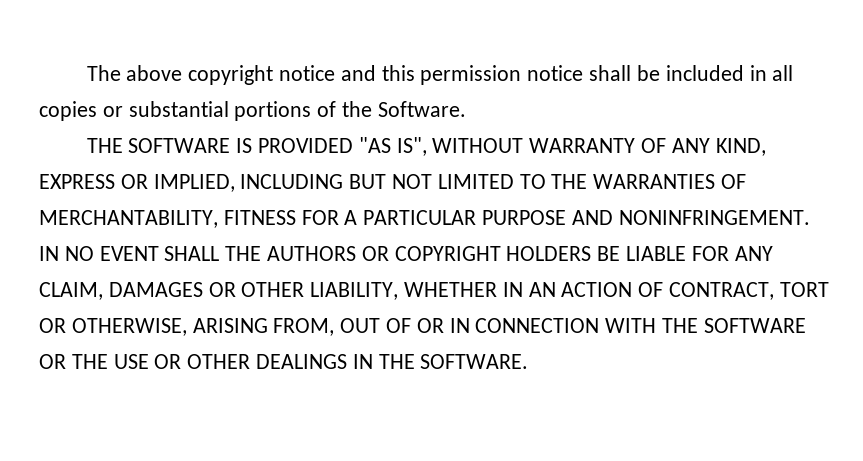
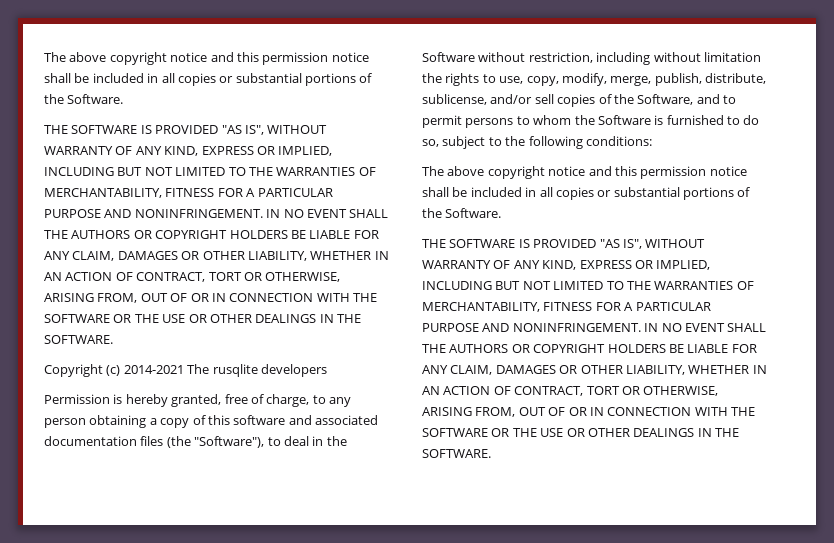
(529, 361) none -> [44,364,327,377] [44,394,351,407] [44,415,378,428] [44,436,347,448] [422,52,761,65] [422,73,766,86] [422,94,736,107] [422,115,760,128] [422,136,652,149] [422,166,747,179] [422,187,751,200] [422,208,502,218] [422,239,706,249] [422,260,711,270] [422,281,754,290] [422,302,711,312] [422,323,767,332] [422,344,757,353] [422,365,767,375] [422,386,719,396] [422,407,755,417] [422,428,739,437] [422,449,491,458] // Copyright (c) 2014-2021 The rusqlite developers // Permission is hereby granted, free of charge, to any person obtaining a copy of this software and associated documentation files (the "Software"), to deal in the Software without restriction, including without limitation the rights to use, copy, modify, merge, publish, distribute, sublicense, and/or sell copies of the Software, and to permit persons to whom the Software is furnished to do so, subject to the following conditions: // The above copyright notice and this permission notice shall be included in all copies or substantial portions of the Software. // THE SOFTWARE IS PROVIDED "AS IS", WITHOUT WARRANTY OF ANY KIND, EXPRESS OR IMPLIED, INCLUDING BUT NOT LIMITED TO THE WARRANTIES OF MERCHANTABILITY, FITNESS FOR A PARTICULAR PURPOSE AND NONINFRINGEMENT. IN NO EVENT SHALL THE AUTHORS OR COPYRIGHT HOLDERS BE LIABLE FOR ANY CLAIM, DAMAGES OR OTHER LIABILITY, WHETHER IN AN ACTION OF CONTRACT, TORT OR OTHERWISE, ARISING FROM, OUT OF OR IN CONNECTION WITH THE SOFTWARE OR THE USE OR OTHER DEALINGS IN THE SOFTWARE.

